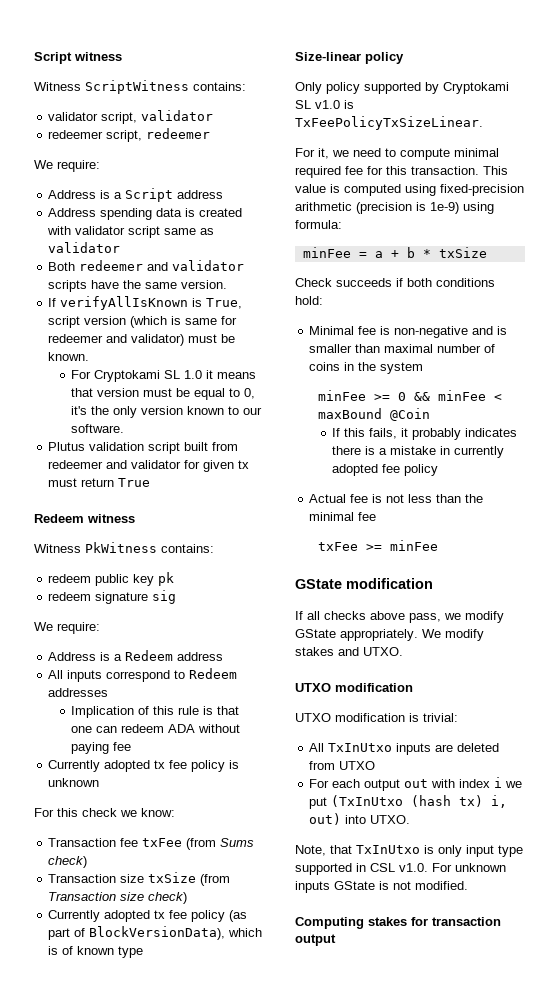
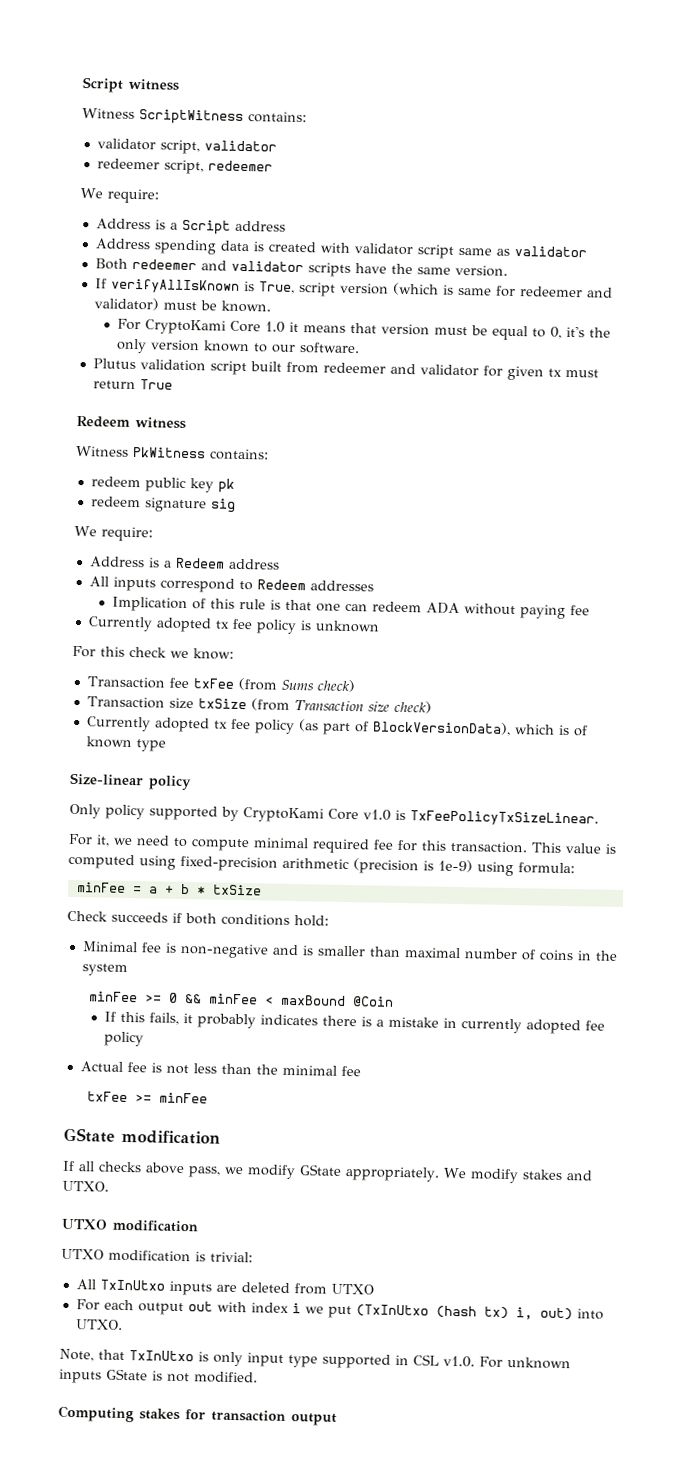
[94,370,181,382] Cryptokami SL -> [145,319,262,335] CryptoKami Core
[443,82,509,94] [295,100,311,109] Cryptokami SL -> [243,807,359,823] CryptoKami Core

